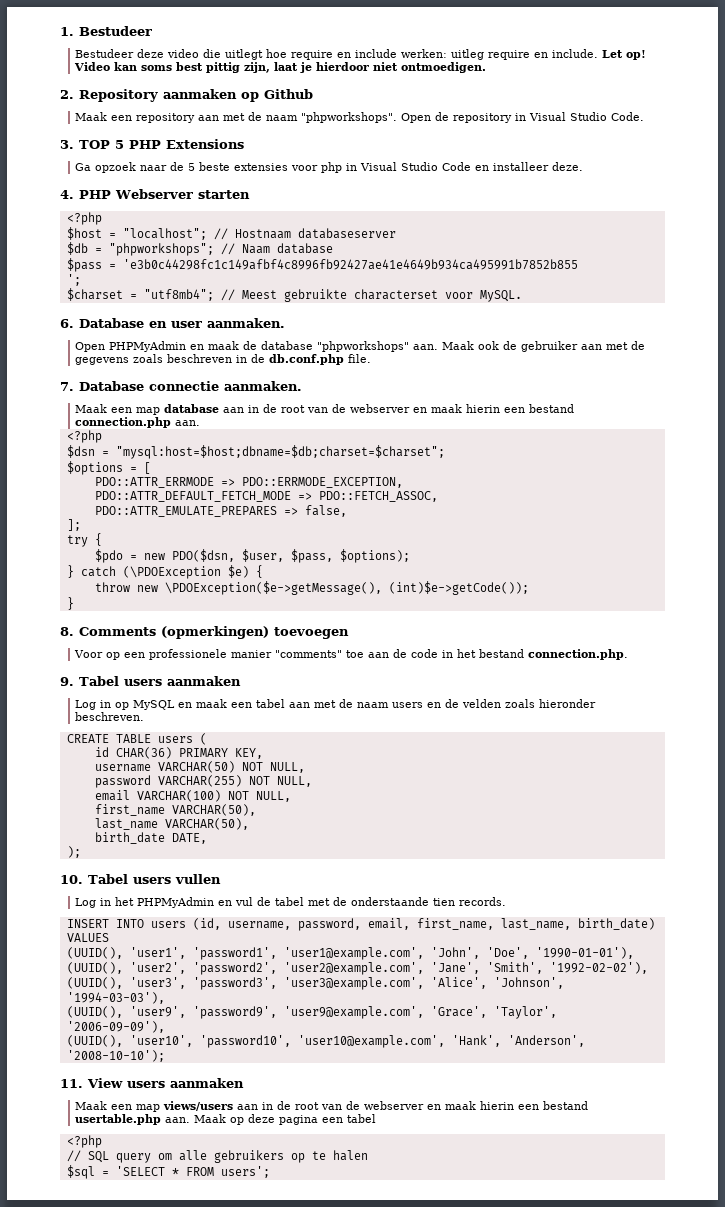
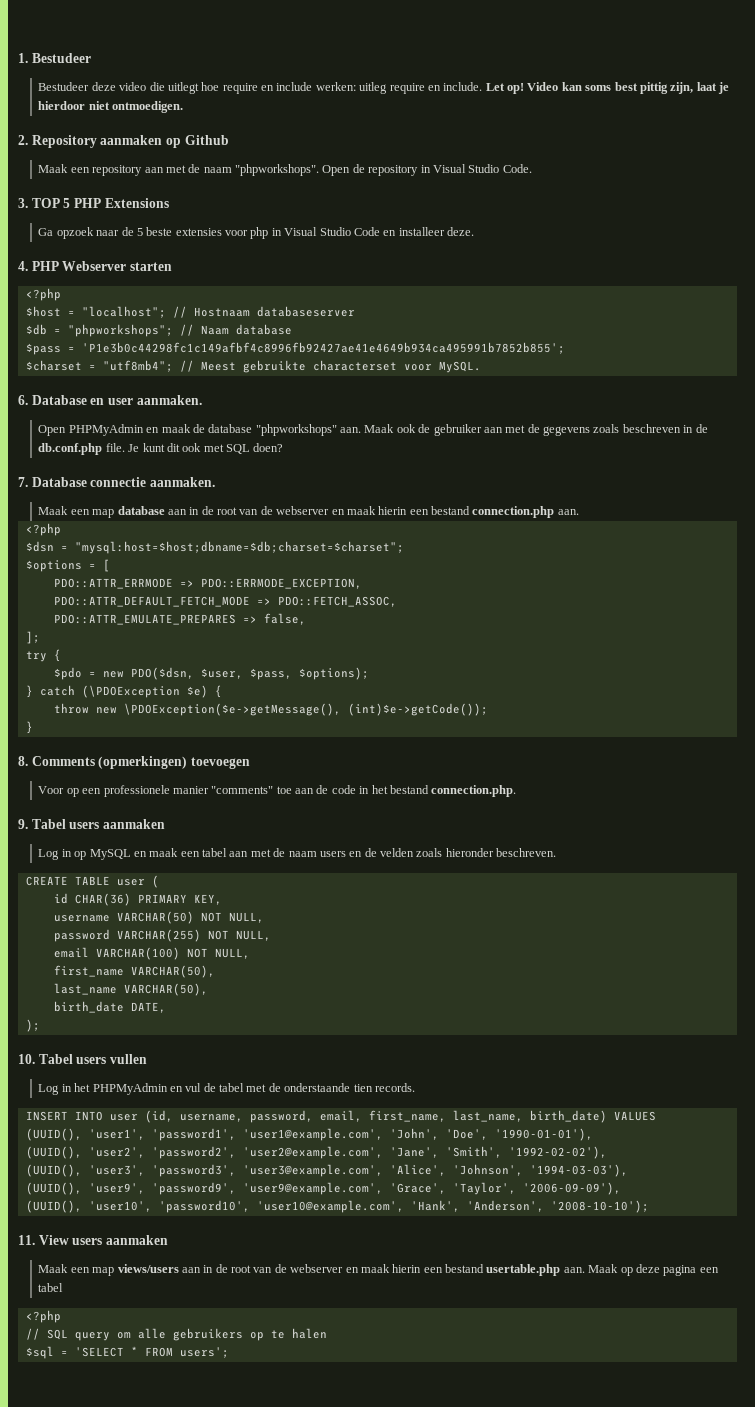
[122,259,578,270] [66,274,81,286] 'e3b0c44298fc1c149afbf4c8996fb92427ae41e4649b934ca495991b7852b855 // '; -> [81,342,565,354] 'P1e3b0c44298fc1c149afbf4c8996fb92427ae41e4649b934ca495991b7852b855';
(372, 358) none -> [128,443,284,454] Je kunt dit ook met SQL doen?
[157,736,193,743] users -> [116,879,145,886] user
[150,921,186,928] users -> [109,1114,138,1121] user

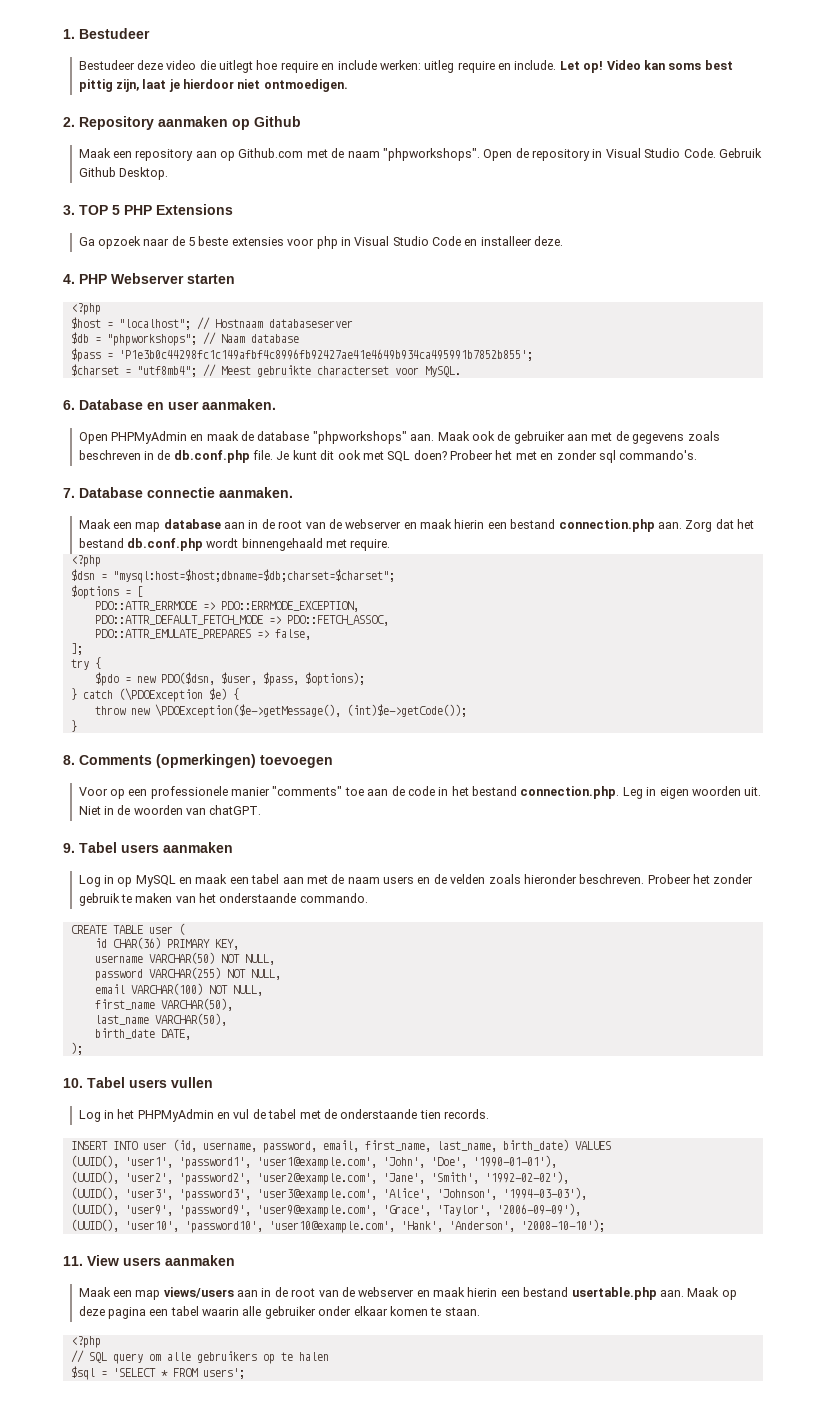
(164, 170) none -> [220,148,304,161] op Github.com
(532, 168) none -> [718,148,762,158] [78,167,168,180] Gebruik Github Desktop.
(284, 447) none -> [450,450,698,463] Probeer het met en zonder sql commando's.
(579, 512) none -> [685,519,755,532] [78,538,391,551] Zorg dat het bestand db.conf.php wordt binnengehaald met require.
(517, 791) none -> [622,786,762,799] [78,805,262,815] Leg in eigen woorden uit. Niet in de woorden van chatGPT.
(557, 852) none -> [647,874,754,884] [78,893,368,906] Probeer het zonder gebruik te maken van het onderstaande commando.
(64, 1287) none -> [202,1306,480,1319] waarin alle gebruiker onder elkaar komen te staan.

